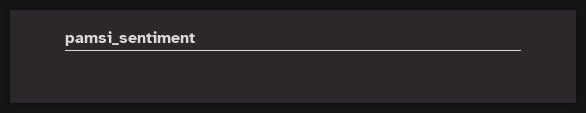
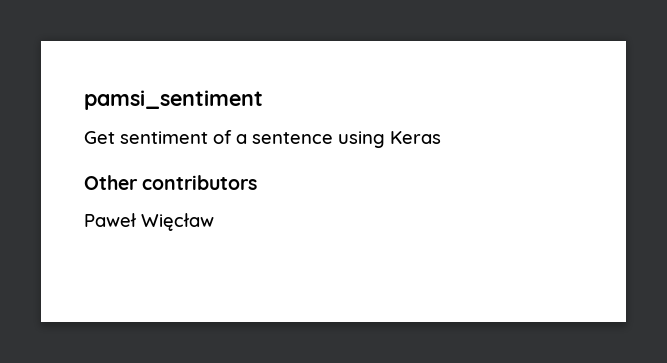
(195, 38) none -> [84,130,441,148] [84,175,258,190] [84,213,214,231] // Get sentiment of a sentence using Keras // Other contributors // Paweł Więcław

